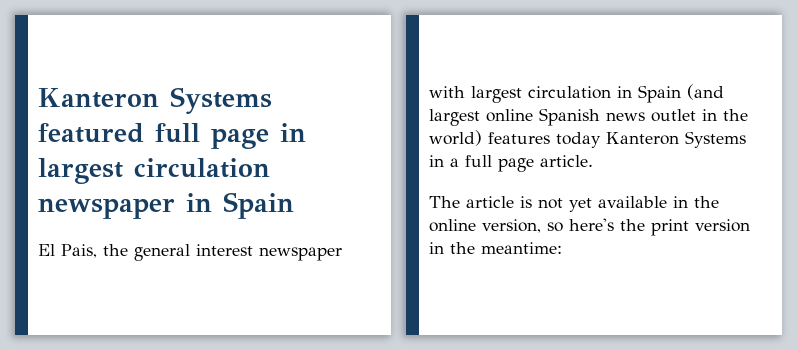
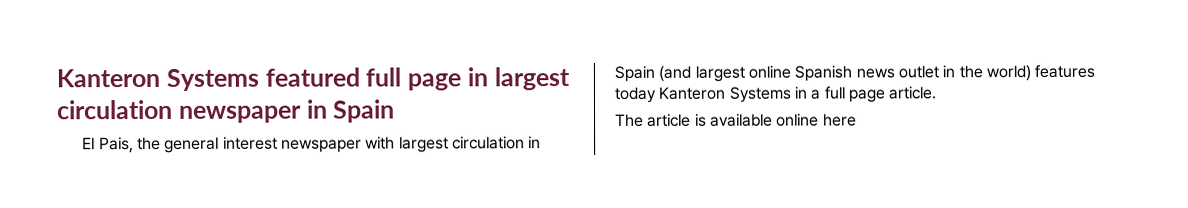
[538,196,719,212] [429,218,750,236] [429,242,562,254] not yet available in the online version, so here's the print version in the meantime: -> [709,113,857,127] available online here

